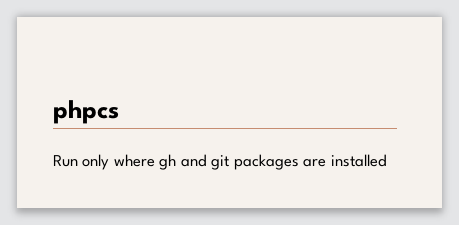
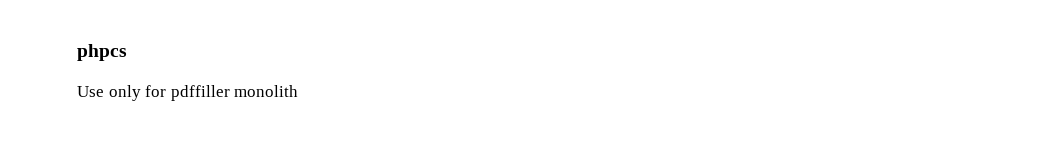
[53,154,387,170] Run only where gh and git packages are installed -> [77,85,299,101] Use only for pdffiller monolith

